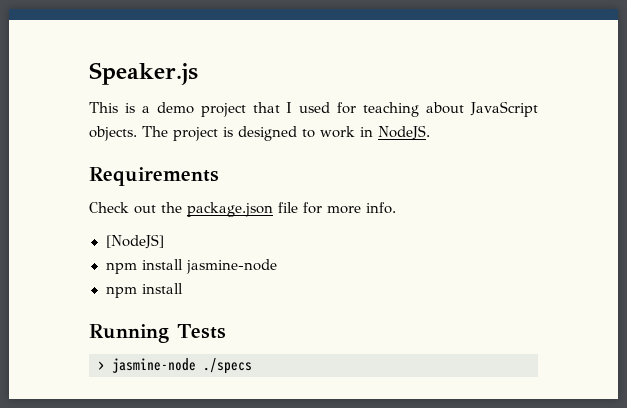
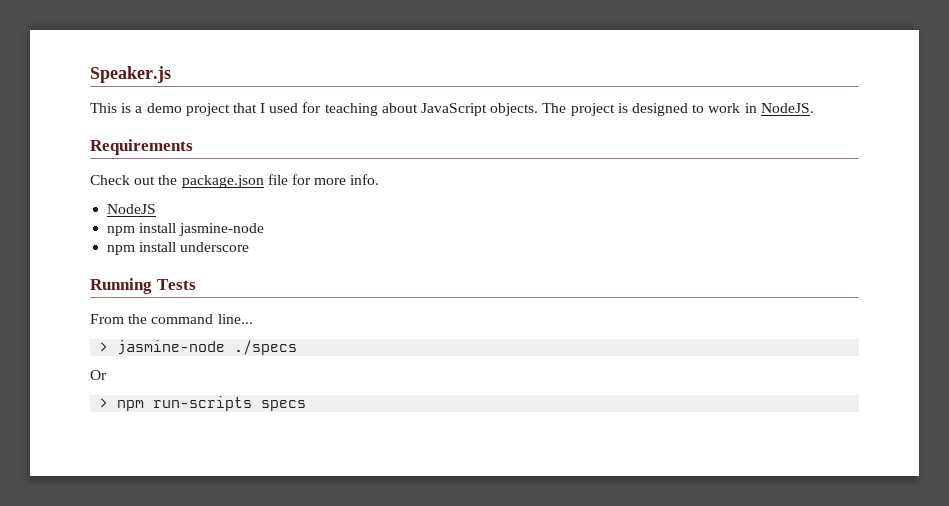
[105,234,164,249] [NodeJS] -> [107,204,157,214] NodeJS
(183, 288) none -> [180,242,250,252] underscore
(226, 331) none -> [90,314,253,324] // From the command line...
(252, 366) none -> [90,370,107,380] [99,396,307,411] // Or // > npm run-scripts specs

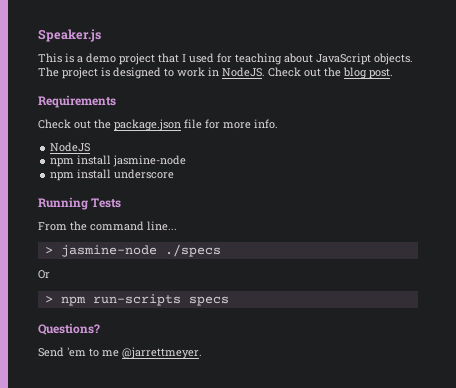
(814, 108) none -> [268,67,393,79] Check out the blog post.
(307, 405) none -> [38,323,100,335] [38,347,202,359] // Questions? // Send 'em to me @jarrettmeyer.

